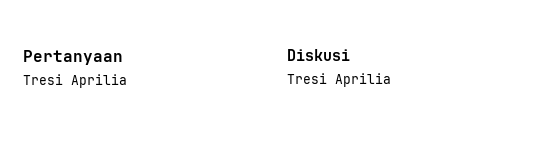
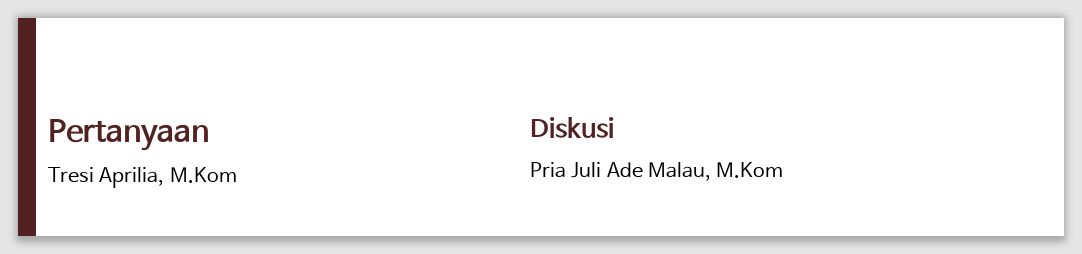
[71,74,127,88] Aprilia -> [99,167,237,188] Aprilia, M.Kom
[287,73,391,87] Tresi Aprilia -> [530,162,784,181] Pria Juli Ade Malau, M.Kom

